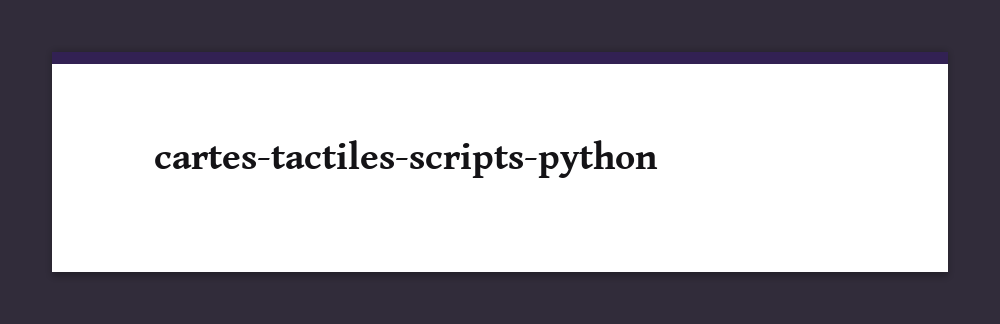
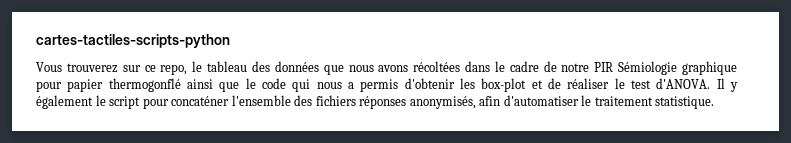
(658, 159) none -> [36,61,738,75] [36,78,739,92] [36,95,715,109] // Vous trouverez sur ce repo, le tableau des données que nous avons récoltées dans le cadre de notre PIR Sémiologie graphique pour papier thermogonflé ainsi que le code qui nous a permis d'obtenir les box-plot et de réaliser le test d'ANOVA. Il y également le script pour concaténer l'ensemble des fichiers réponses anonymisés, afin d'automatiser le traitement statistique.

